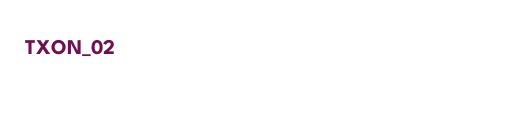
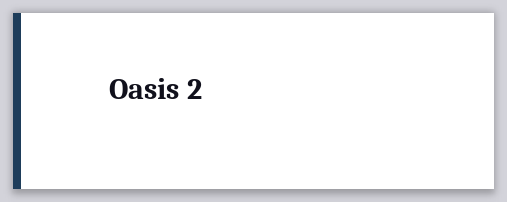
[25,39,115,57] TXON_02 -> [109,78,202,99] Oasis 2

